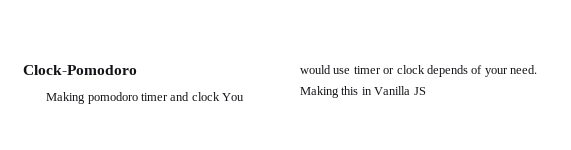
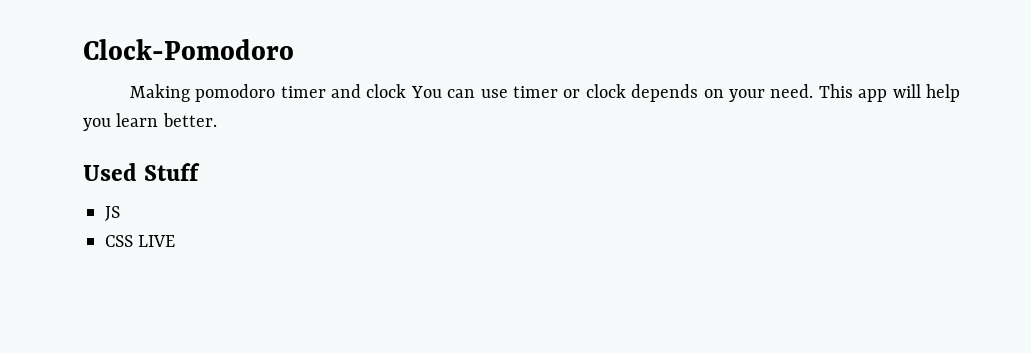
[300,65,331,74] would -> [447,89,476,98] can
[471,65,483,74] of -> [703,89,724,98] on
[300,86,411,98] Making this in Vanilla -> [818,84,960,102] [83,113,217,131] [83,163,201,181] This app will help you learn better. // Used Stuff //
(426, 91) none -> [105,235,176,247] // CSS LIVE

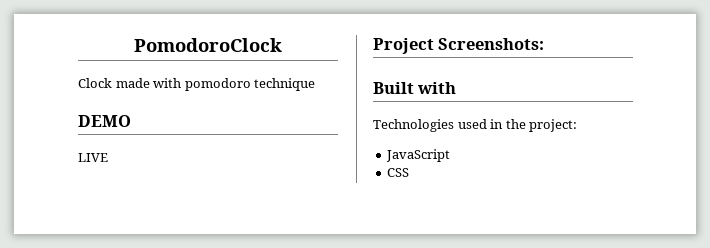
[83,39,294,60] [129,84,960,102] [83,113,217,131] [83,163,201,181] [105,206,120,221] Clock-Pomodoro // Making pomodoro timer and clock You can use timer or clock depends on your need. This app will help you learn better. // Used Stuff // JS -> [134,38,282,52] [78,78,316,91] [78,115,131,127] [78,153,108,162] [373,38,545,54] [373,82,457,94] [373,119,578,132] [386,149,451,162] PomodoroClock // Clock made with pomodoro technique // DEMO // LIVE // Project Screenshots: // Built with // Technologies used in the project: // JavaScript
[138,235,176,247] LIVE -> (410, 172) none

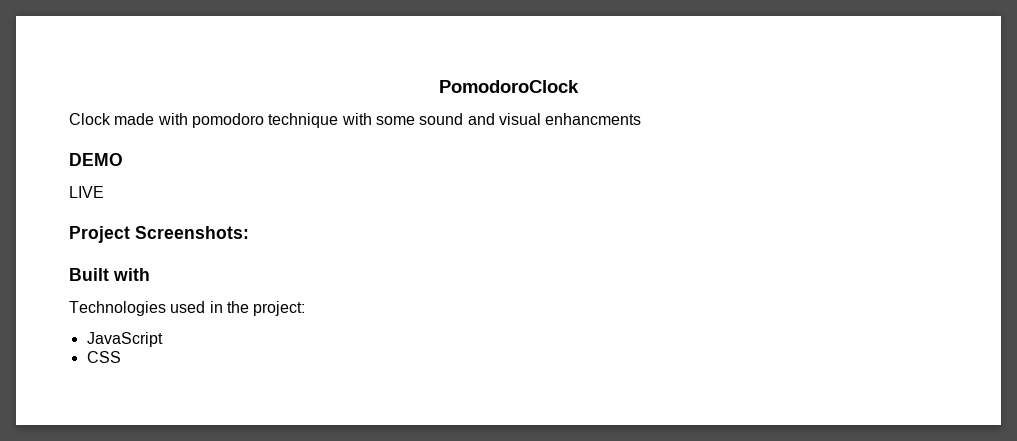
(316, 84) none -> [341,113,642,125] with some sound and visual enhancments

